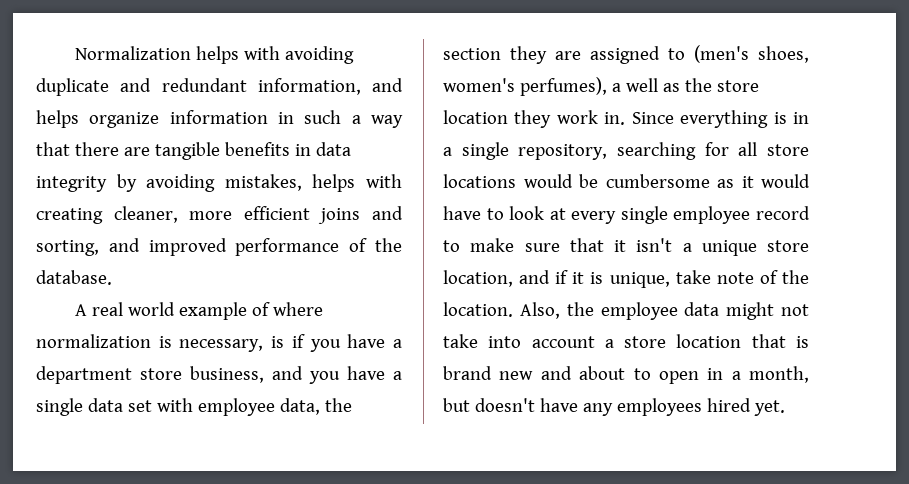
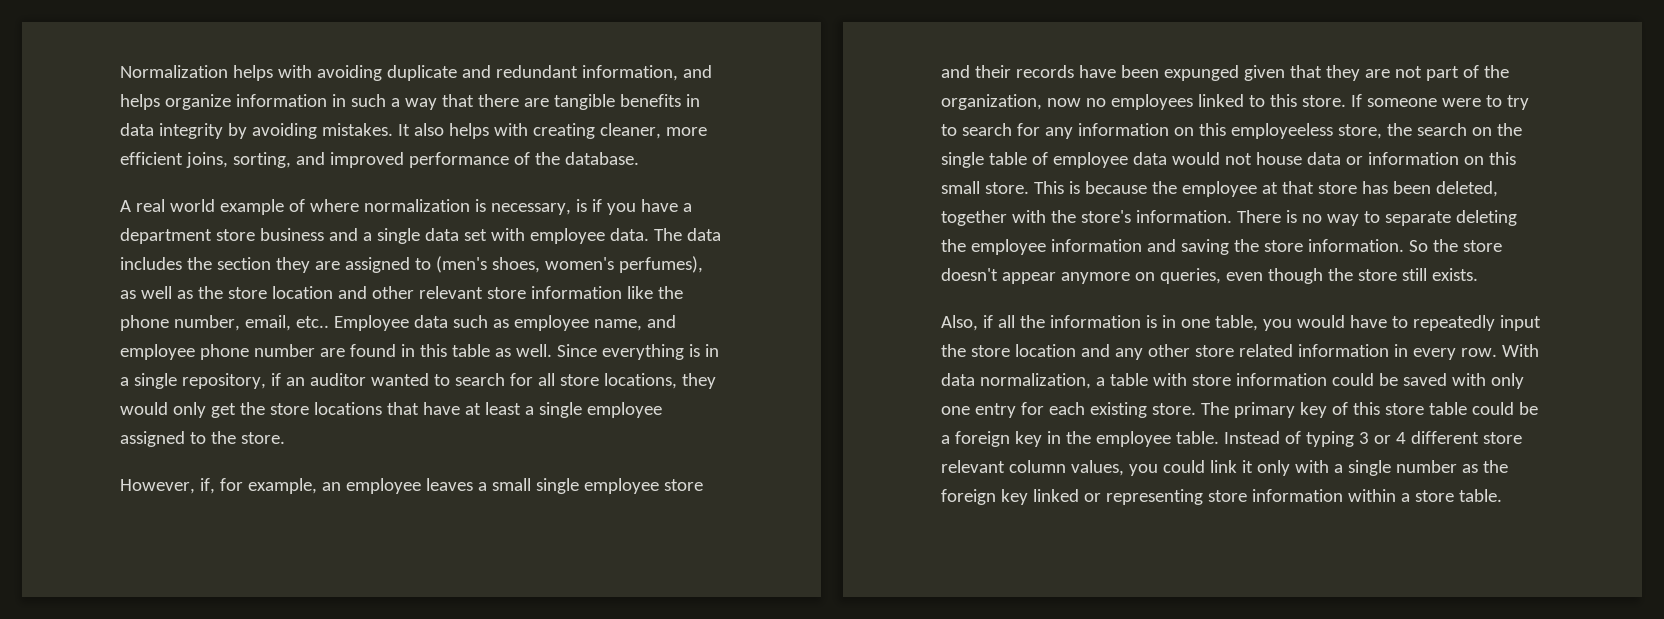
[224,174,302,191] mistakes, -> [321,123,444,136] mistakes. It also
[318,206,403,224] joins and -> [185,152,228,168] joins,
[190,366,385,384] business, and you have -> [259,228,358,241] business and
[279,398,320,415] data, -> [609,228,721,241] [120,257,182,270] data. The data includes
[611,83,621,92] a -> [120,290,136,299] as
[514,110,626,128] they work in. -> [337,286,683,299] [120,315,676,331] [120,344,552,360] and other relevant store information like the phone number, email, etc.. Employee data such as employee name, and employee phone number are found in this table as well.
[617,142,809,160] [443,174,810,188] [443,206,810,224] [443,238,809,256] [443,270,809,288] [443,302,809,320] [443,334,809,348] [443,366,809,384] [443,398,785,416] searching for all store locations would be cumbersome as it would have to look at every single employee record to make sure that it isn't a unique store location, and if it is unique, take note of the location. Also, the employee data might not take into account a store location that is brand new and about to open in a month, but doesn't have any employees hired yet. -> [270,373,716,389] [120,402,662,418] [120,431,285,447] [120,478,703,494] [941,65,1509,81] [941,94,1529,110] [941,123,1522,139] [941,152,1516,168] [941,181,1498,197] [941,210,1517,226] [941,239,1502,255] [941,268,1478,284] [941,315,1541,331] [941,344,1539,360] [941,373,1524,389] [941,402,1538,418] [941,431,1522,447] [941,460,1508,476] [941,489,1502,505] if an auditor wanted to search for all store locations, they would only get the store locations that have at least a single employee assigned to the store. // However, if, for example, an employee leaves a small single employee store and their records have been expunged given that they are not part of the organization, now no employees linked to this store. If someone were to try to search for any information on this employeeless store, the search on the single table of employee data would not house data or information on this small store. This is because the employee at that store has been deleted, together with the store's information. There is no way to separate deleting the employee information and saving the store information. So the store doesn't appear anymore on queries, even though the store still exists. // Also, if all the information is in one table, you would have to repeatedly input the store location and any other store related information in every row. With data normalization, a table with store information could be saved with only one entry for each existing store. The primary key of this store table could be a foreign key in the employee table. Instead of typing 3 or 4 different store relevant column values, you could link it only with a single number as the foreign key linked or representing store information within a store table.

